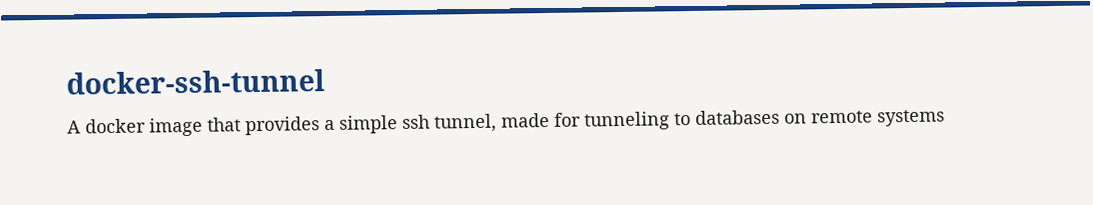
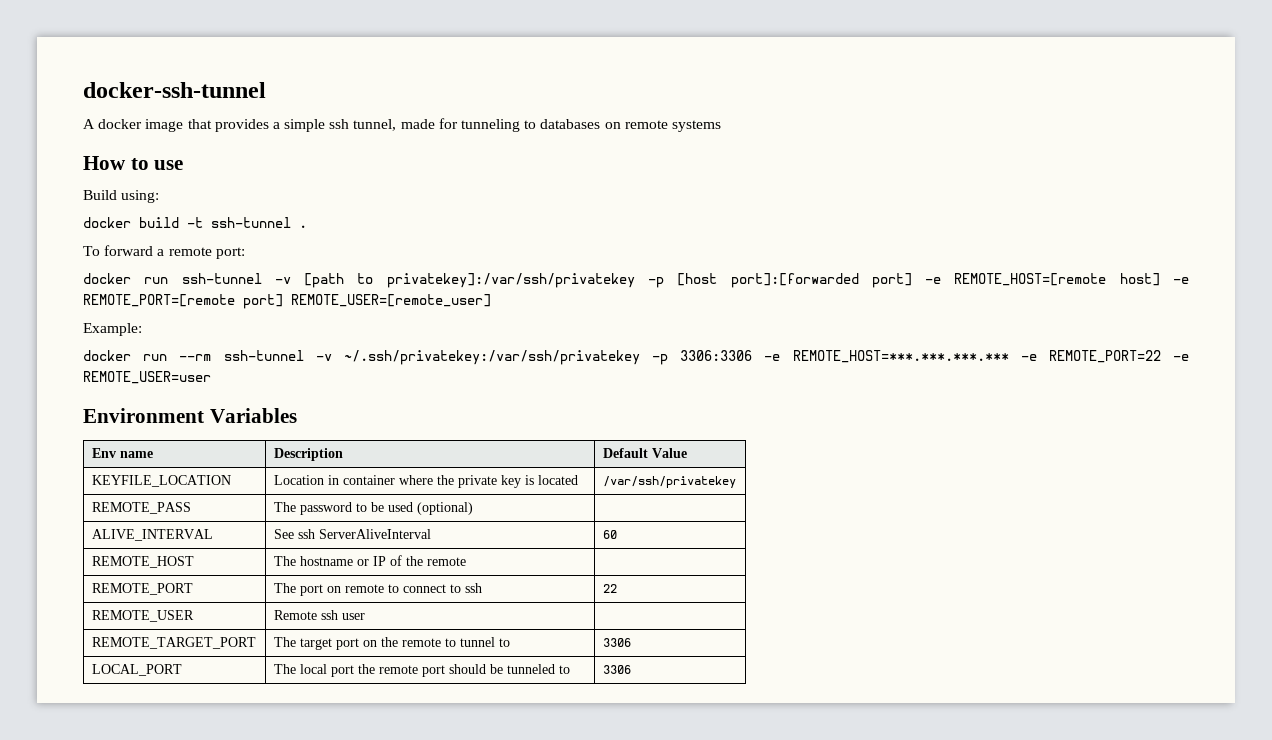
(945, 118) none -> [83,156,184,170] [83,190,160,203] [83,217,307,228] [83,245,245,259] [83,273,1190,288] [83,294,491,309] [83,323,142,336] [83,350,1189,365] [83,371,211,384] [83,408,297,423] [91,448,153,458] [273,448,343,461] [602,448,687,458] [91,475,231,487] [273,475,578,488] [602,476,736,488] [91,502,191,514] [273,502,473,515] [91,529,213,541] [273,529,431,539] [602,530,617,539] [91,556,194,568] [273,555,466,566] [91,583,193,595] [273,583,482,596] [602,584,617,593] [91,610,194,622] [273,610,365,620] [91,637,256,649] [273,637,510,650] [602,638,631,647] [91,664,182,676] [273,664,570,677] [602,665,631,674] // How to use // Build using: // docker build -t ssh-tunnel . // To forward a remote port: // docker run ssh-tunnel -v [path to privatekey]:/var/ssh/privatekey -p [host port]:[forwarded port] -e REMOTE_HOST=[remote host] -e REMOTE_PORT=[remote port] REMOTE_USER=[remote_user] // Example: // docker run --rm ssh-tunnel -v ~/.ssh/privatekey:/var/ssh/privatekey -p 3306:3306 -e REMOTE_HOST=***.***.***.*** -e REMOTE_PORT=22 -e REMOTE_USER=user // Environment Variables // Env name | Description | Default Value // KEYFILE_LOCATION | Location in container where the private key is located | /var/ssh/privatekey // REMOTE_PASS | The password to be used (optional) | // ALIVE_INTERVAL | See ssh ServerAliveInterval | 60 // REMOTE_HOST | The hostname or IP of the remote | // REMOTE_PORT | The port on remote to connect to ssh | 22 // REMOTE_USER | Remote ssh user | // REMOTE_TARGET_PORT | The target port on the remote to tunnel to | 3306 // LOCAL_PORT | The local port the remote port should be tunneled to | 3306

